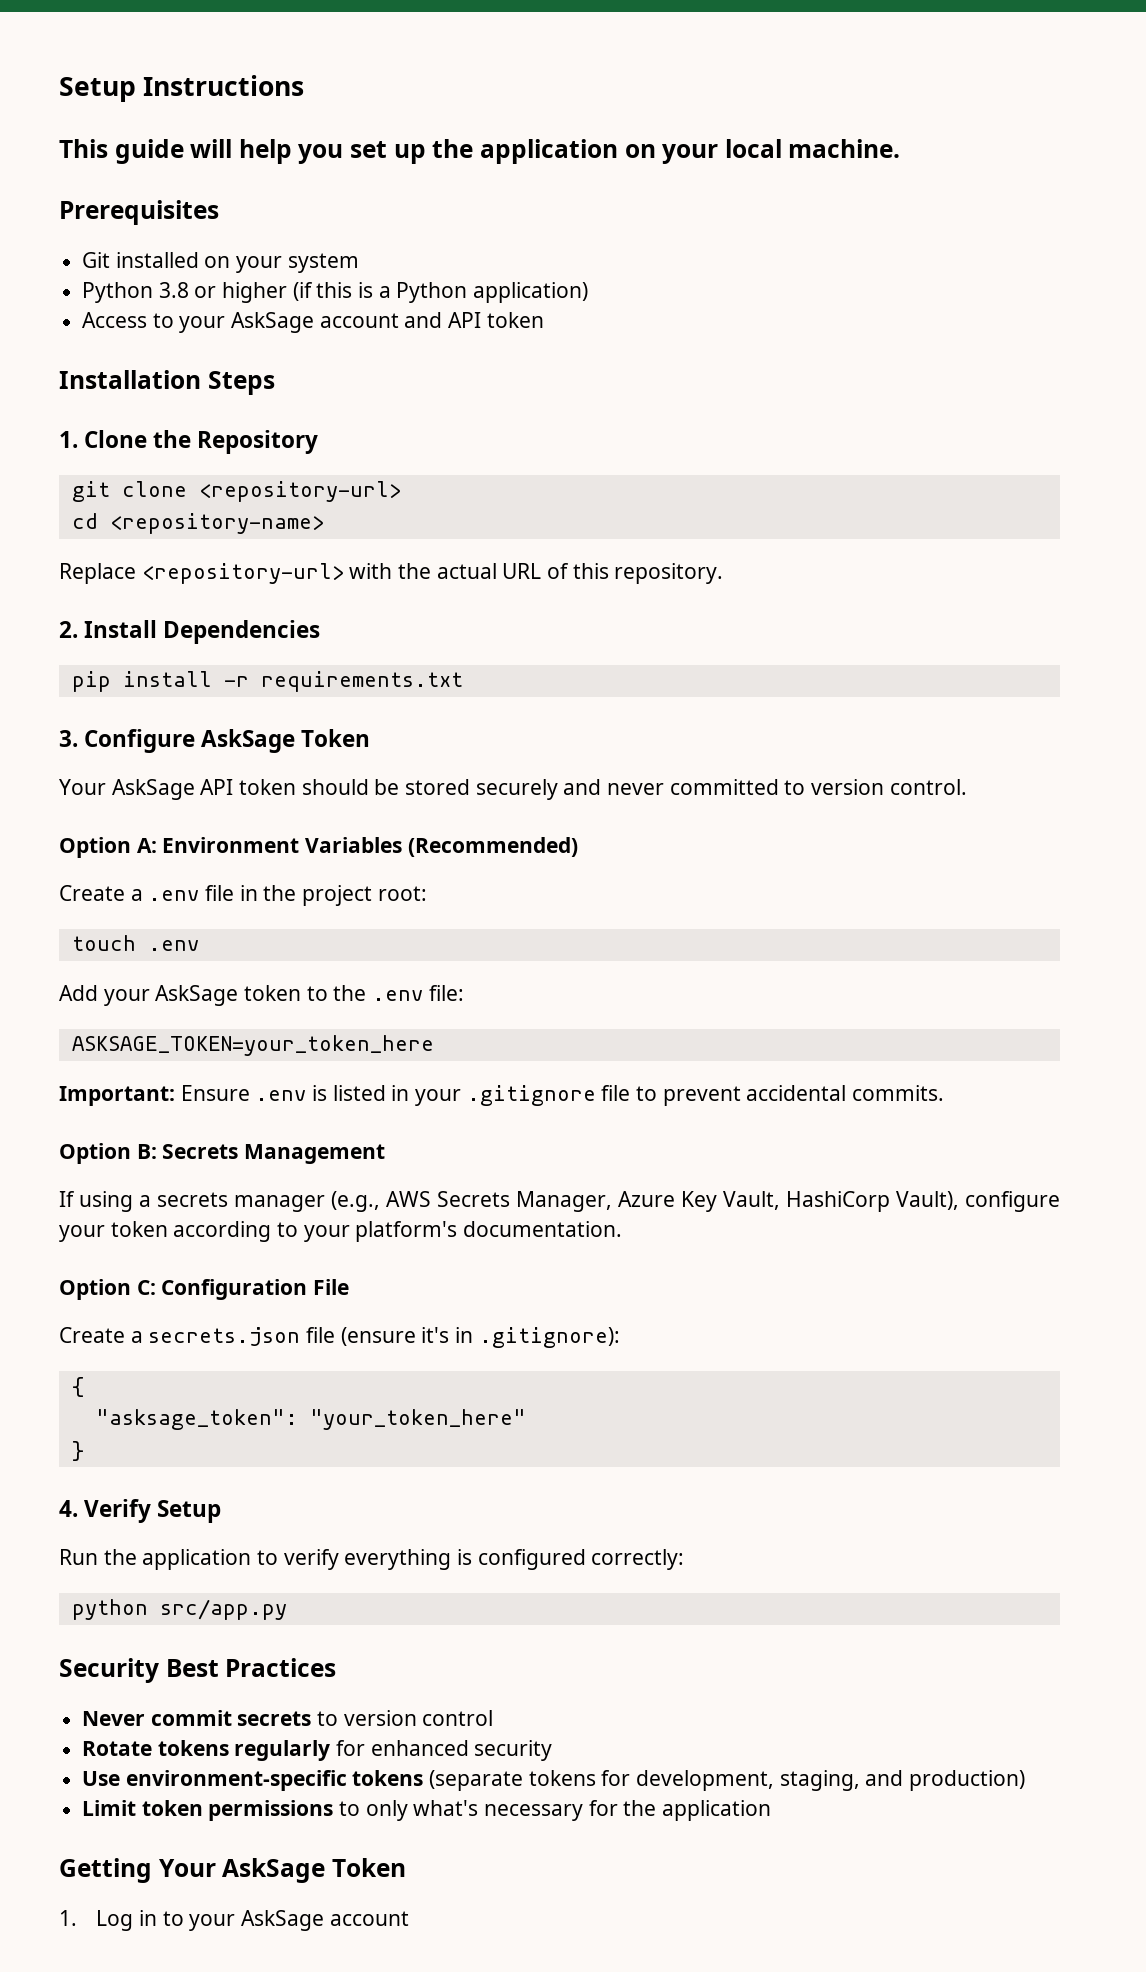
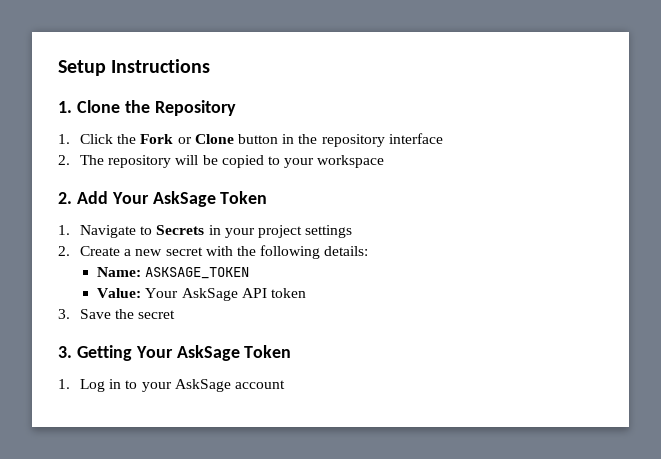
[59,139,901,164] [59,200,219,225] [82,252,359,273] [82,282,589,303] [82,312,544,333] [59,370,275,395] [59,430,319,454] [71,481,401,502] [71,513,324,534] [59,563,724,584] [59,620,321,644] [71,671,463,692] [59,729,371,753] [59,779,967,800] [59,837,578,858] [59,885,427,906] [71,935,199,951] [59,985,464,1006] [71,1035,434,1056] [59,1085,945,1106] [59,1143,386,1164] [59,1191,1060,1212] [59,1221,623,1242] [59,1279,350,1300] [59,1327,620,1348] [71,1377,84,1397] [95,1409,526,1430] [71,1441,84,1461] [59,1499,222,1523] [59,1549,685,1570] [71,1599,287,1620] [59,1658,337,1683] [82,1710,494,1726] [82,1740,553,1761] [82,1770,1026,1791] [82,1800,772,1821] This guide will help you set up the application on your local machine. // Prerequisites // Git installed on your system // Python 3.8 or higher (if this is a Python application) // Access to your AskSage account and API token // Installation Steps // 1. Clone the Repository // git clone <repository-url> // cd <repository-name> // Replace <repository-url> with the actual URL of this repository. // 2. Install Dependencies // pip install -r requirements.txt // 3. Configure AskSage Token // Your AskSage API token should be stored securely and never committed to version control. // Option A: Environment Variables (Recommended) // Create a .env file in the project root: // touch .env // Add your AskSage token to the .env file: // ASKSAGE_TOKEN=your_token_here // Important: Ensure .env is listed in your .gitignore file to prevent accidental commits. // Option B: Secrets Management // If using a secrets manager (e.g., AWS Secrets Manager, Azure Key Vault, HashiCorp Vault), configure your token according to your platform's documentation. // Option C: Configuration File // Create a secrets.json file (ensure it's in .gitignore): // { // "asksage_token": "your_token_here" // } // 4. Verify Setup // Run the application to verify everything is configured correctly: // python src/app.py // Security Best Practices // Never commit secrets to version control // Rotate tokens regularly for enhanced security // Use environment-specific tokens (separate tokens for development, staging, and production) // Limit token permissions to only what's necessary for the application // -> [58,100,236,116] [58,133,443,147] [58,155,385,168] [58,191,268,207] [58,225,353,238] [58,245,369,259] [97,267,250,279] [97,288,306,301] [58,309,176,319] [58,346,72,358] 1. Clone the Repository // 1. Click the Fork or Clone button in the repository interface // 2. The repository will be copied to your workspace // 2. Add Your AskSage Token // 1. Navigate to Secrets in your project settings // 2. Create a new secret with the following details: // Name: ASKSAGE_TOKEN // Value: Your AskSage API token // 3. Save the secret // 3.

